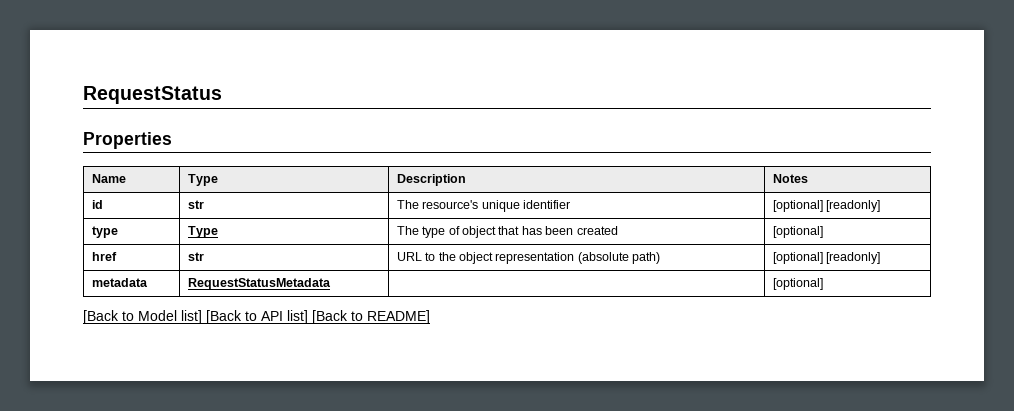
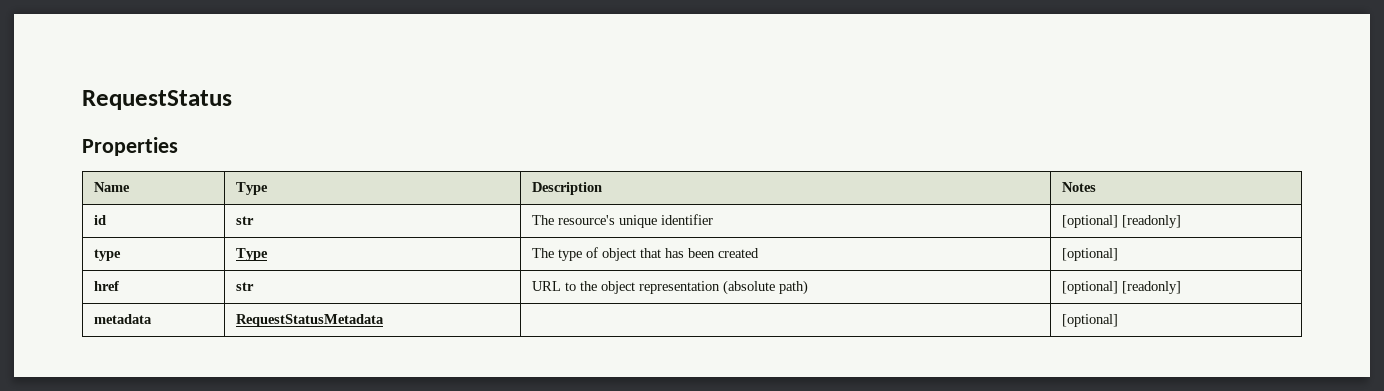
[83,310,430,324] // [Back to Model list] [Back to API list] [Back to README] -> (1119, 320) none

